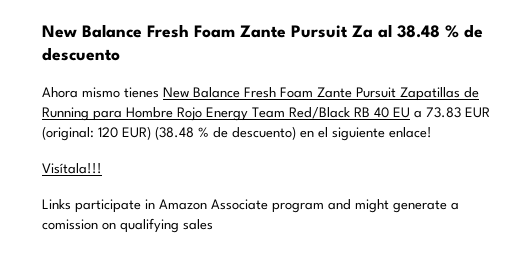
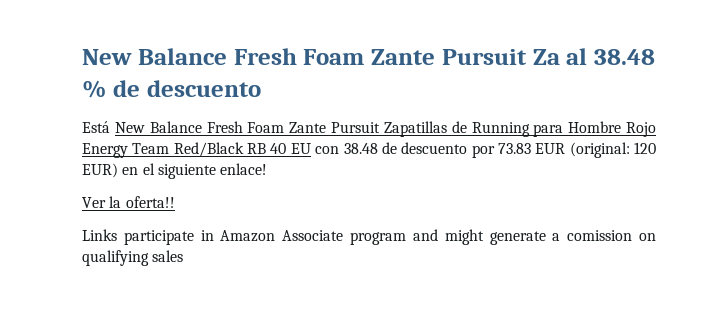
[42,87,159,98] Ahora mismo tienes -> [82,121,110,133] Está
[414,110,422,118] a -> [315,142,495,158] con 38.48 de descuento por
[155,126,296,140] (38.48 % de descuento) -> (118, 170) none
[42,163,102,174] Visítala!!! -> [82,196,175,208] Ver la oferta!!

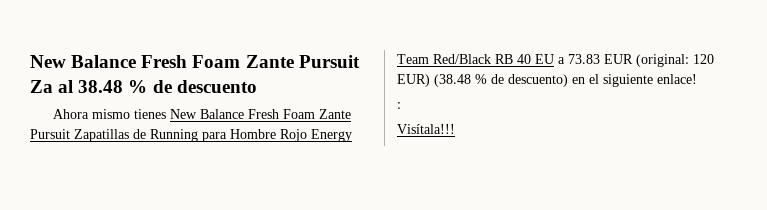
[82,121,110,133] Está -> [52,109,166,119] Ahora mismo tienes
[315,142,495,158] con 38.48 de descuento por -> [558,57,565,64] a
(118, 170) none -> [434,74,568,87] (38.48 % de descuento)
[82,196,175,208] [82,229,656,245] [82,250,184,266] Ver la oferta!! // Links participate in Amazon Associate program and might generate a comission on qualifying sales -> [397,102,401,109] [397,124,455,134] : // Visítala!!!

